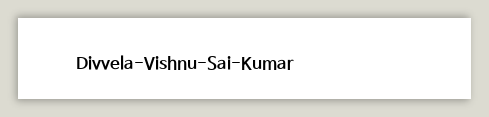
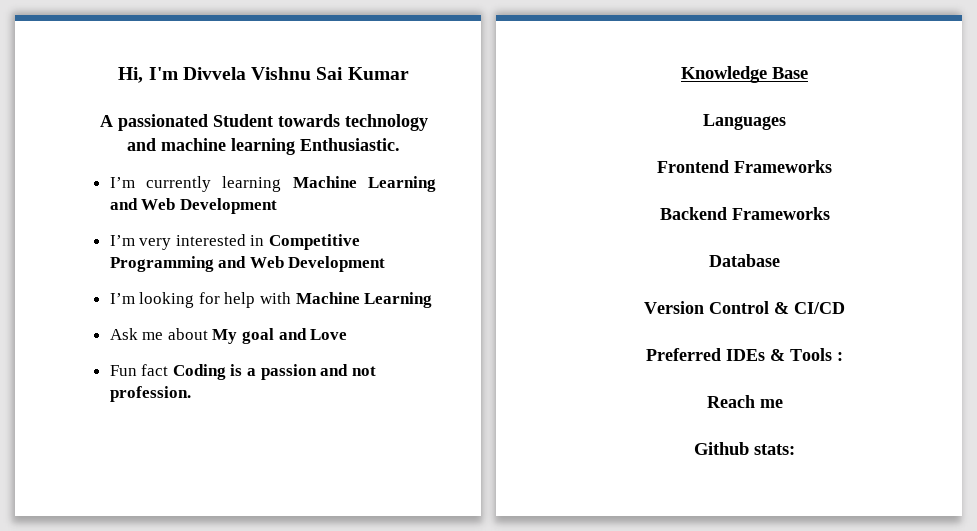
[76,55,294,70] Divvela-Vishnu-Sai-Kumar -> [118,67,409,83] [99,114,428,131] [127,138,400,155] [109,176,436,192] [109,198,277,214] [109,234,361,250] [109,256,386,272] [109,292,433,308] [109,328,348,344] [109,364,376,380] [109,386,191,402] [681,66,808,83] [703,114,786,130] [657,160,832,173] [659,207,830,220] [709,254,780,267] [644,301,845,314] [646,348,843,361] [706,395,783,408] [694,442,795,455] Hi, I'm Divvela Vishnu Sai Kumar // A passionated Student towards technology and machine learning Enthusiastic. // I’m currently learning Machine Learning and Web Development // I’m very interested in Competitive Programming and Web Development // I’m looking for help with Machine Learning // Ask me about My goal and Love // Fun fact Coding is a passion and not profession. // Knowledge Base // Languages // Frontend Frameworks // Backend Frameworks // Database // Version Control & CI/CD // Preferred IDEs & Tools : // Reach me // Github stats:

